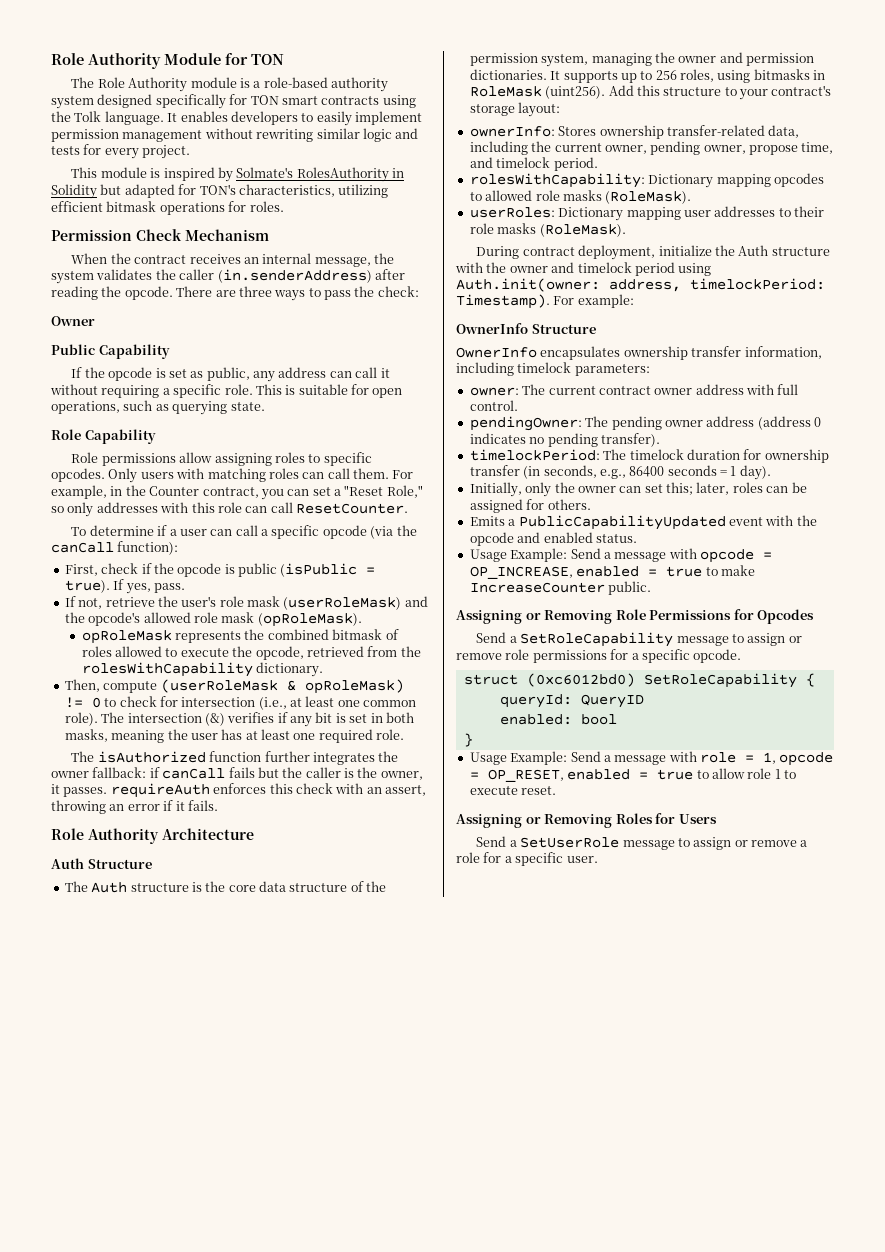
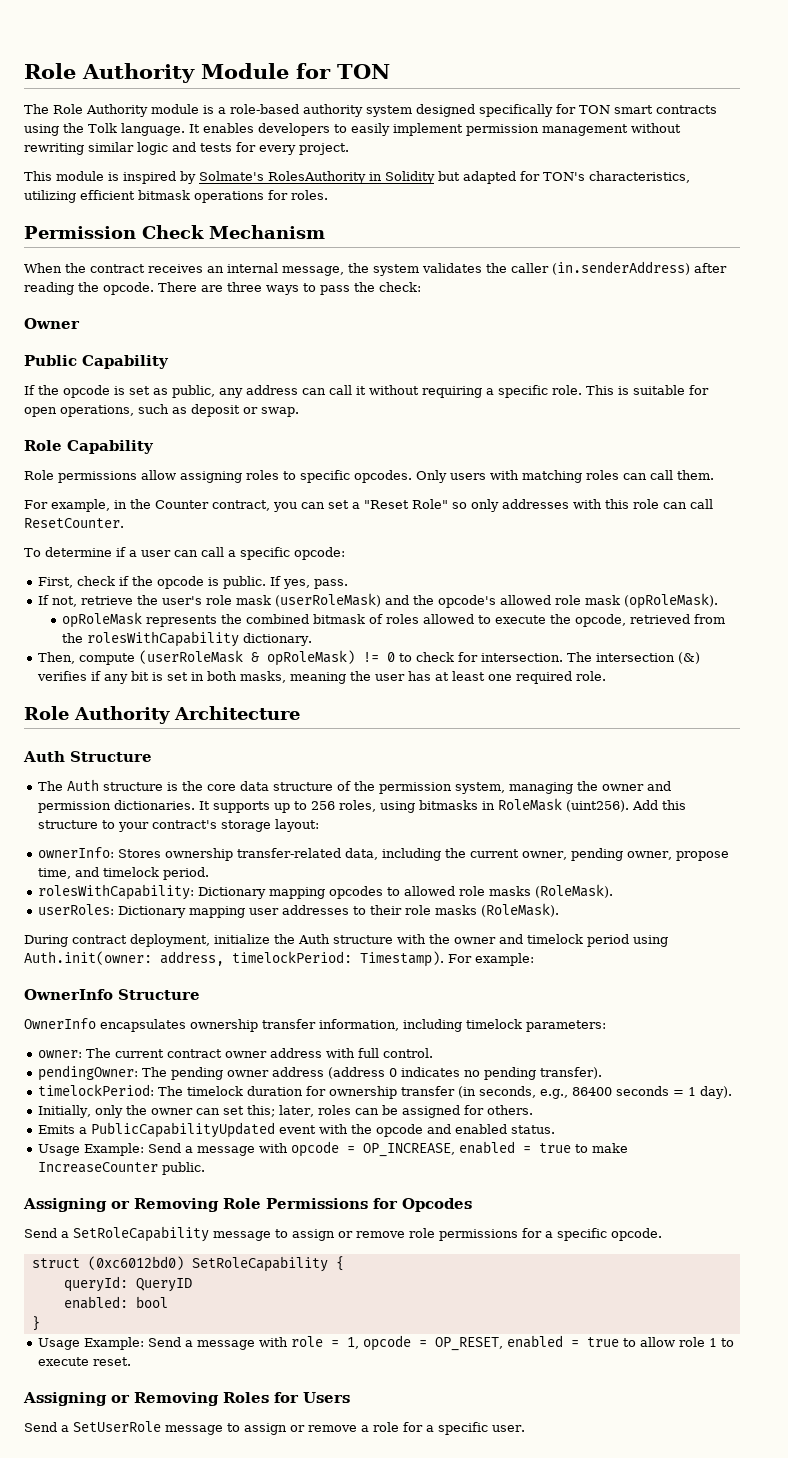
[172,401,265,415] querying state. -> [191,404,299,417] deposit or swap.
(389, 473) none -> (714, 475) //
[386,485,423,498] Role," -> [412,499,448,509] Role"
[322,525,417,539] [51,541,179,555] opcode (via the canCall function): -> [293,547,345,560] opcode:
[238,563,376,577] [64,580,110,593] public (isPublic = true). -> [223,576,267,589] public.
[181,696,417,710] [64,712,98,726] intersection (i.e., at least one common role). -> [481,653,564,662] intersection.
[71,751,399,765] [51,767,423,780] [51,783,426,798] [51,800,218,814] // The isAuthorized function further integrates the owner fallback: if canCall fails but the caller is the owner, it passes. requireAuth enforces this check with an assert, throwing an error if it fails. -> (607, 676) none

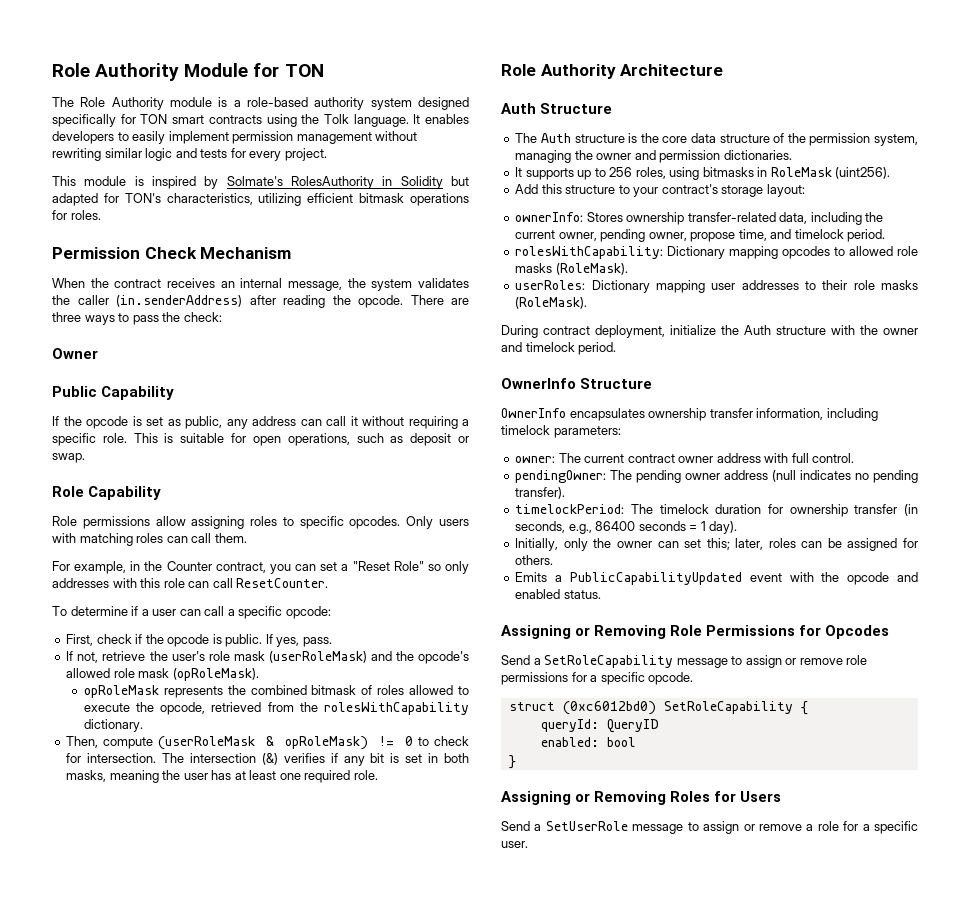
(196, 805) none -> (792, 155) //
(630, 806) none -> (891, 173) //
[587,934,668,947] [24,951,534,967] period using Auth.init(owner: address, timelockPeriod: Timestamp). For example: -> [578,342,617,355] period.
[328,1067,398,1079] (address 0 -> [772,470,797,482] (null
[38,1141,629,1157] [38,1162,206,1175] // Usage Example: Send a message with opcode = OP_INCREASE, enabled = true to make IncreaseCounter public. -> (601, 594) none
[38,1335,735,1351] [38,1357,132,1366] // Usage Example: Send a message with role = 1, opcode = OP_RESET, enabled = true to allow role 1 to execute reset. -> (516, 762) none

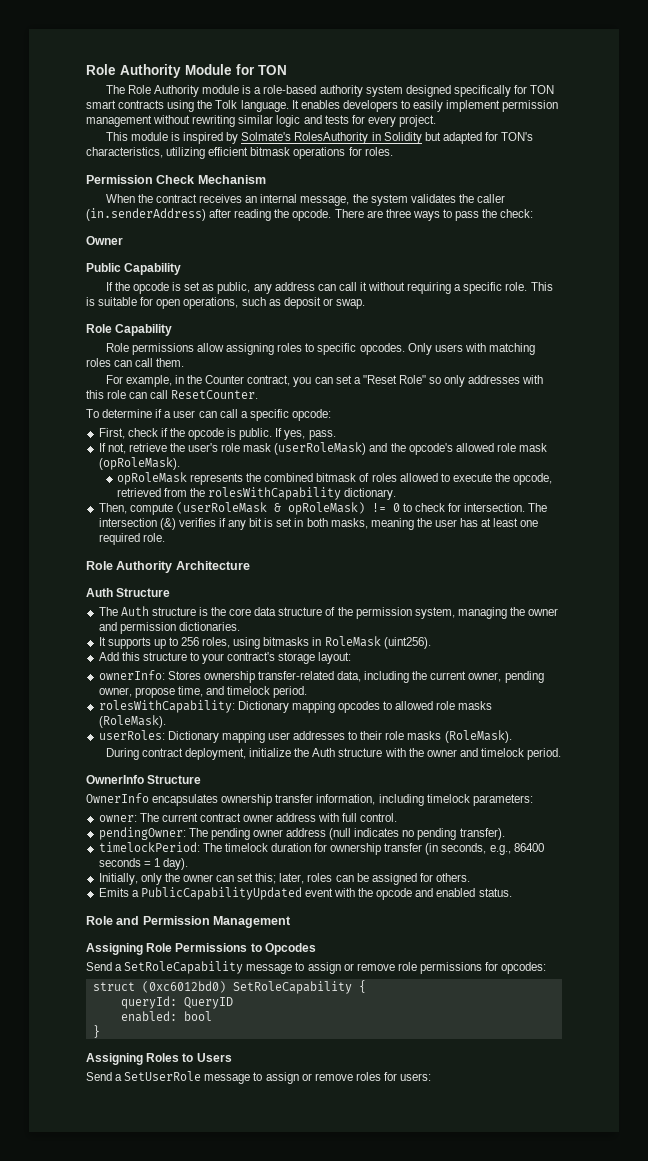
[501,625,667,639] // Assigning or Removing -> [86,916,292,928] [86,943,143,955] // Role and Permission Management // Assigning
[799,625,822,636] for -> [250,943,262,952] to
[590,672,694,685] a specific opcode. -> [501,962,547,974] opcodes:
[575,791,737,805] or Removing Roles for -> [146,1053,194,1062] Roles to
[806,821,918,834] [501,841,528,848] a role for a specific user. -> [355,1072,432,1081] roles for users:

